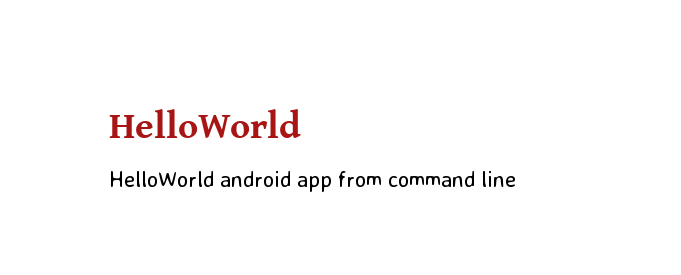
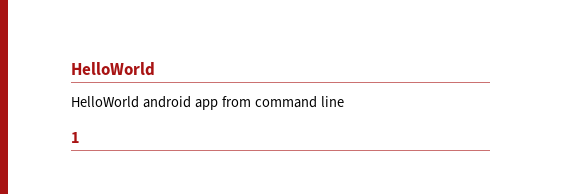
(516, 179) none -> [71,132,79,143] // 1

